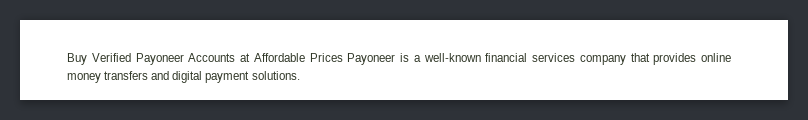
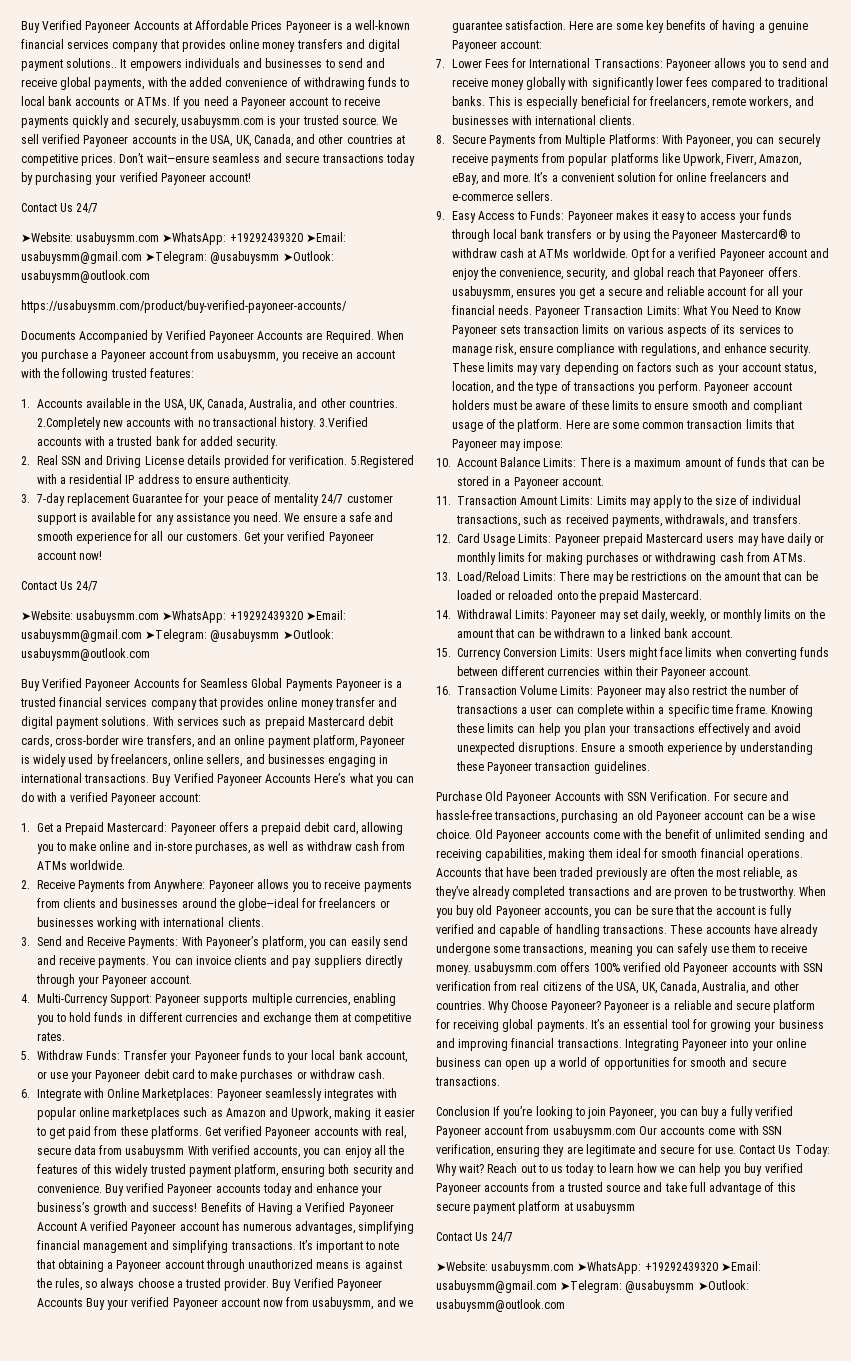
[251,71,300,80] solutions. -> [66,58,386,71] [21,77,410,90] [21,96,380,109] [21,115,398,128] [21,134,405,147] [21,153,415,166] [21,172,252,185] [21,203,99,213] [21,232,346,245] [21,251,334,264] [21,270,150,283] [21,300,347,313] [21,330,404,343] [21,349,396,362] [21,368,194,381] [21,398,398,411] [36,417,369,430] [36,436,279,449] [21,455,414,468] [36,474,292,487] [21,493,393,506] [36,512,394,525] [36,531,374,544] [36,551,102,560] [21,581,99,591] [21,610,346,623] [21,629,334,642] [21,648,150,661] [21,678,403,691] [20,697,398,710] [21,716,394,729] [21,735,406,748] [21,754,389,767] [21,773,415,786] [21,792,202,805] [21,822,403,835] [36,841,406,854] [36,860,125,870] [21,879,412,892] [36,898,390,911] [36,917,264,930] [21,936,408,949] [36,955,403,968] [35,974,193,987] [21,993,397,1006] [36,1012,412,1025] [36,1032,65,1041] [21,1050,407,1063] [36,1069,386,1082] [21,1088,398,1101] [36,1107,415,1120] [35,1126,407,1139] [36,1145,405,1158] [36,1164,414,1177] [36,1183,383,1196] [36,1202,394,1215] [36,1221,415,1234] [36,1240,400,1253] [35,1259,402,1272] [35,1278,382,1291] [36,1297,413,1310] [451,20,808,33] [451,40,542,52] [436,58,829,71] [451,77,828,90] [451,96,814,109] [451,115,636,125] [436,134,821,147] [451,153,802,166] [451,172,789,185] [451,191,553,201] [436,210,793,223] [450,229,800,242] [451,248,830,261] [451,267,801,280] [451,286,804,299] [451,305,801,318] [451,324,793,337] [451,343,812,356] [451,362,817,375] [451,381,792,394] [451,400,803,413] [451,419,794,432] [451,439,564,451] [436,457,824,467] [457,476,604,489] [436,495,802,508] [456,514,801,527] [436,533,825,546] [457,552,807,565] [436,571,818,584] [457,590,703,603] [436,609,825,622] [457,628,734,638] [436,647,830,660] [457,666,752,679] [436,685,800,698] [456,704,814,717] [456,723,802,736] [457,742,813,755] [456,761,650,774] [436,791,790,804] [436,810,816,823] [436,829,828,842] [436,848,803,861] [436,867,798,880] [435,886,827,899] [436,905,793,918] [436,924,819,937] [436,943,808,956] [436,962,824,975] [436,981,799,994] [436,1000,816,1013] [436,1019,824,1032] [436,1038,806,1051] [436,1057,786,1070] [435,1077,500,1086] [436,1106,793,1119] [436,1125,782,1138] [436,1144,830,1157] [436,1163,803,1176] [436,1182,796,1195] [436,1201,635,1214] [436,1232,514,1242] [436,1261,761,1274] [436,1280,749,1293] [436,1299,565,1312] solutions.. It empowers individuals and businesses to send and receive global payments, with the added convenience of withdrawing funds to local bank accounts or ATMs. If you need a Payoneer account to receive payments quickly and securely, usabuysmm.com is your trusted source. We sell verified Payoneer accounts in the USA, UK, Canada, and other countries at competitive prices. Don’t wait—ensure seamless and secure transactions today by purchasing your verified Payoneer account! // Contact Us 24/7 // ➤Website: usabuysmm.com ➤WhatsApp: +19292439320 ➤Email: usabuysmm@gmail.com ➤Telegram: @usabuysmm ➤Outlook: usabuysmm@outlook.com // https://usabuysmm.com/product/buy-verified-payoneer-accounts/ // Documents Accompanied by Verified Payoneer Accounts are Required. When you purchase a Payoneer account from usabuysmm, you receive an account with the following trusted features: // 1. Accounts available in the USA, UK, Canada, Australia, and other countries. 2.Completely new accounts with no transactional history. 3.Verified accounts with a trusted bank for added security. // 2. Real SSN and Driving License details provided for verification. 5.Registered with a residential IP address to ensure authenticity. // 3. 7-day replacement Guarantee for your peace of mentality 24/7 customer support is available for any assistance you need. We ensure a safe and smooth experience for all our customers. Get your verified Payoneer account now! // Contact Us 24/7 // ➤Website: usabuysmm.com ➤WhatsApp: +19292439320 ➤Email: usabuysmm@gmail.com ➤Telegram: @usabuysmm ➤Outlook: usabuysmm@outlook.com // Buy Verified Payoneer Accounts for Seamless Global Payments Payoneer is a trusted financial services company that provides online money transfer and digital payment solutions. With services such as prepaid Mastercard debit cards, cross-border wire transfers, and an online payment platform, Payoneer is widely used by freelancers, online sellers, and businesses engaging in international transactions. Buy Verified Payoneer Accounts Here’s what you can do with a verified Payoneer account: // 1. Get a Prepaid Mastercard: Payoneer offers a prepaid debit card, allowing you to make online and in-store purchases, as well as withdraw cash from ATMs worldwide. // 2. Receive Payments from Anywhere: Payoneer allows you to receive payments from clients and businesses around the globe—ideal for freelancers or businesses working with international clients. // 3. Send and Receive Payments: With Payoneer’s platform, you can easily send and receive payments. You can invoice clients and pay suppliers directly through your Payoneer account. // 4. Multi-Currency Support: Payoneer supports multiple currencies, enabling you to hold funds in different currencies and exchange them at competitive rates. // 5. Withdraw Funds: Transfer your Payoneer funds to your local bank account, or use your Payoneer debit card to make purchases or withdraw cash. // 6. Integrate with Online Marketplaces: Payoneer seamlessly integrates with popular online marketplaces such as Amazon and Upwork, making it easier to get paid from these platforms. Get verified Payoneer accounts with real, secure data from usabuysmm With verified accounts, you can enjoy all the features of this widely trusted payment platform, ensuring both security and convenience. Buy verified Payoneer accounts today and enhance your business’s growth and success! Benefits of Having a Verified Payoneer Account A verified Payoneer account has numerous advantages, simplifying financial management and simplifying transactions. It’s important to note that obtaining a Payoneer account through unauthorized means is against the rules, so always choose a trusted provider. Buy Verified Payoneer Accounts Buy your verified Payoneer account now from usabuysmm, and we guarantee satisfaction. Here are some key benefits of having a genuine Payoneer account: // 7. Lower Fees for International Transactions: Payoneer allows you to send and receive money globally with significantly lower fees compared to traditional banks. This is especially beneficial for freelancers, remote workers, and businesses with international clients. // 8. Secure Payments from Multiple Platforms: With Payoneer, you can securely receive payments from popular platforms like Upwork, Fiverr, Amazon, eBay, and more. It’s a convenient solution for online freelancers and e-commerce sellers. // 9. Easy Access to Funds: Payoneer makes it easy to access your funds through local bank transfers or by using the Payoneer Mastercard® to withdraw cash at ATMs worldwide. Opt for a verified Payoneer account and enjoy the convenience, security, and global reach that Payoneer offers. usabuysmm, ensures you get a secure and reliable account for all your financial needs. Payoneer Transaction Limits: What You Need to Know Payoneer sets transaction limits on various aspects of its services to manage risk, ensure compliance with regulations, and enhance security. These limits may vary depending on factors such as your account status, location, and the type of transactions you perform. Payoneer account holders must be aware of these limits to ensure smooth and compliant usage of the platform. Here are some common transaction limits that Payoneer may impose: // 10. Account Balance Limits: There is a maximum amount of funds that can be stored in a Payoneer account. // 11. Transaction Amount Limits: Limits may apply to the size of individual transactions, such as received payments, withdrawals, and transfers. // 12. Card Usage Limits: Payoneer prepaid Mastercard users may have daily or monthly limits for making purchases or withdrawing cash from ATMs. // 13. Load/Reload Limits: There may be restrictions on the amount that can be loaded or reloaded onto the prepaid Mastercard. // 14. Withdrawal Limits: Payoneer may set daily, weekly, or monthly limits on the amount that can be withdrawn to a linked bank account. // 15. Currency Conversion Limits: Users might face limits when converting funds between different currencies within their Payoneer account. // 16. Transaction Volume Limits: Payoneer may also restrict the number of transactions a user can complete within a specific time frame. Knowing these limits can help you plan your transactions effectively and avoid unexpected disruptions. Ensure a smooth experience by understanding these Payoneer transaction guidelines. // Purchase Old Payoneer Accounts with SSN Verification. For secure and hassle-free transactions, purchasing an old Payoneer account can be a wise choice. Old Payoneer accounts come with the benefit of unlimited sending and receiving capabilities, making them ideal for smooth financial operations. Accounts that have been traded previously are often the most reliable, as they’ve already completed transactions and are proven to be trustworthy. When you buy old Payoneer accounts, you can be sure that the account is fully verified and capable of handling transactions. These accounts have already undergone some transactions, meaning you can safely use them to receive money. usabuysmm.com offers 100% verified old Payoneer accounts with SSN verification from real citizens of the USA, UK, Canada, Australia, and other countries. Why Choose Payoneer? Payoneer is a reliable and secure platform for receiving global payments. It’s an essential tool for growing your business and improving financial transactions. Integrating Payoneer into your online business can open up a world of opportunities for smooth and secure transactions. // Conclusion If you’re looking to join Payoneer, you can buy a fully verified Payoneer account from usabuysmm.com Our accounts come with SSN verification, ensuring they are legitimate and secure for use. Contact Us Today: Why wait? Reach out to us today to learn how we can help you buy verified Payoneer accounts from a trusted source and take full advantage of this secure payment platform at usabuysmm // Contact Us 24/7 // ➤Website: usabuysmm.com ➤WhatsApp: +19292439320 ➤Email: usabuysmm@gmail.com ➤Telegram: @usabuysmm ➤Outlook: usabuysmm@outlook.com

